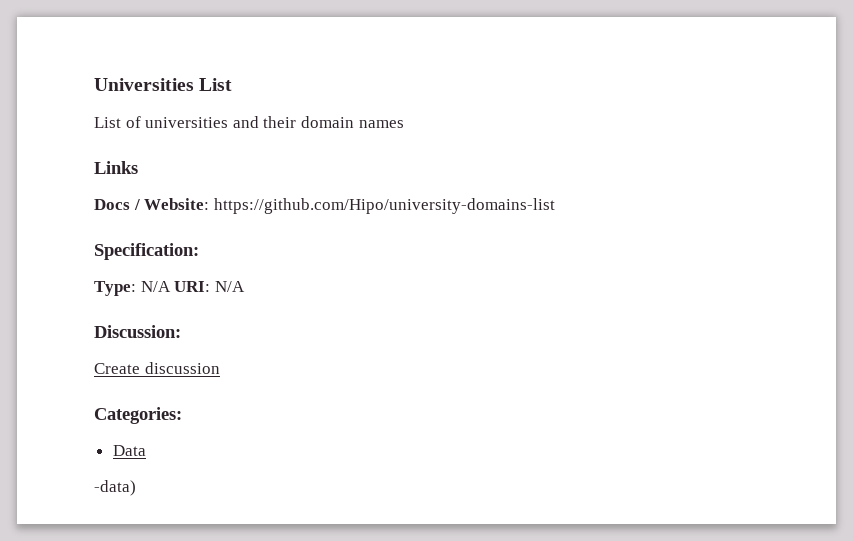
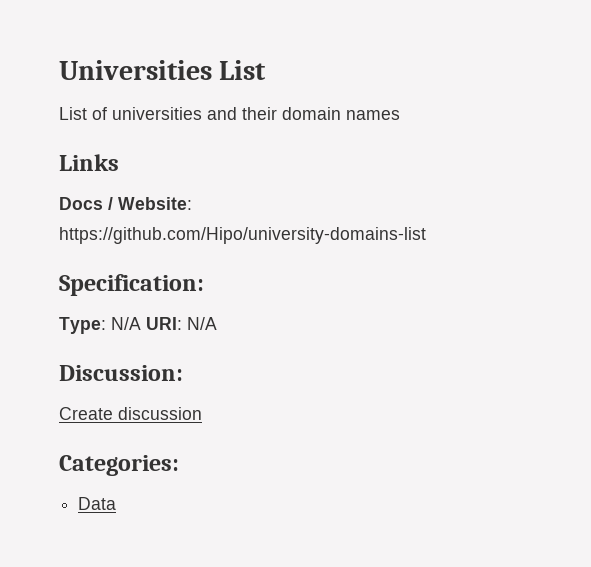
[94,480,136,496] // -data) -> (117, 503) none

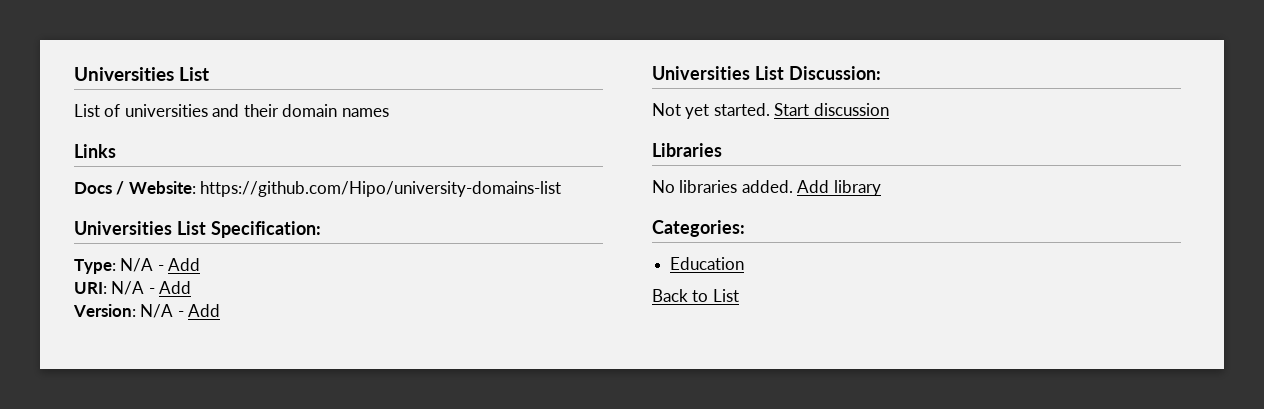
(426, 235) none -> [74,221,206,235] Universities List
(141, 323) none -> [157,258,201,271] - Add //
[59,365,183,381] [59,407,202,420] [59,455,179,476] [78,497,117,510] // Discussion: // Create discussion // Categories: // Data -> [148,281,192,294] [73,304,221,318] [652,66,881,80] [652,103,889,119] [652,143,722,157] [652,180,881,196] [652,220,745,237] [670,257,745,270] [652,289,739,302] - Add // Version: N/A - Add // Universities List Discussion: // Not yet started. Start discussion // Libraries // No libraries added. Add library // Categories: // Education // Back to List

